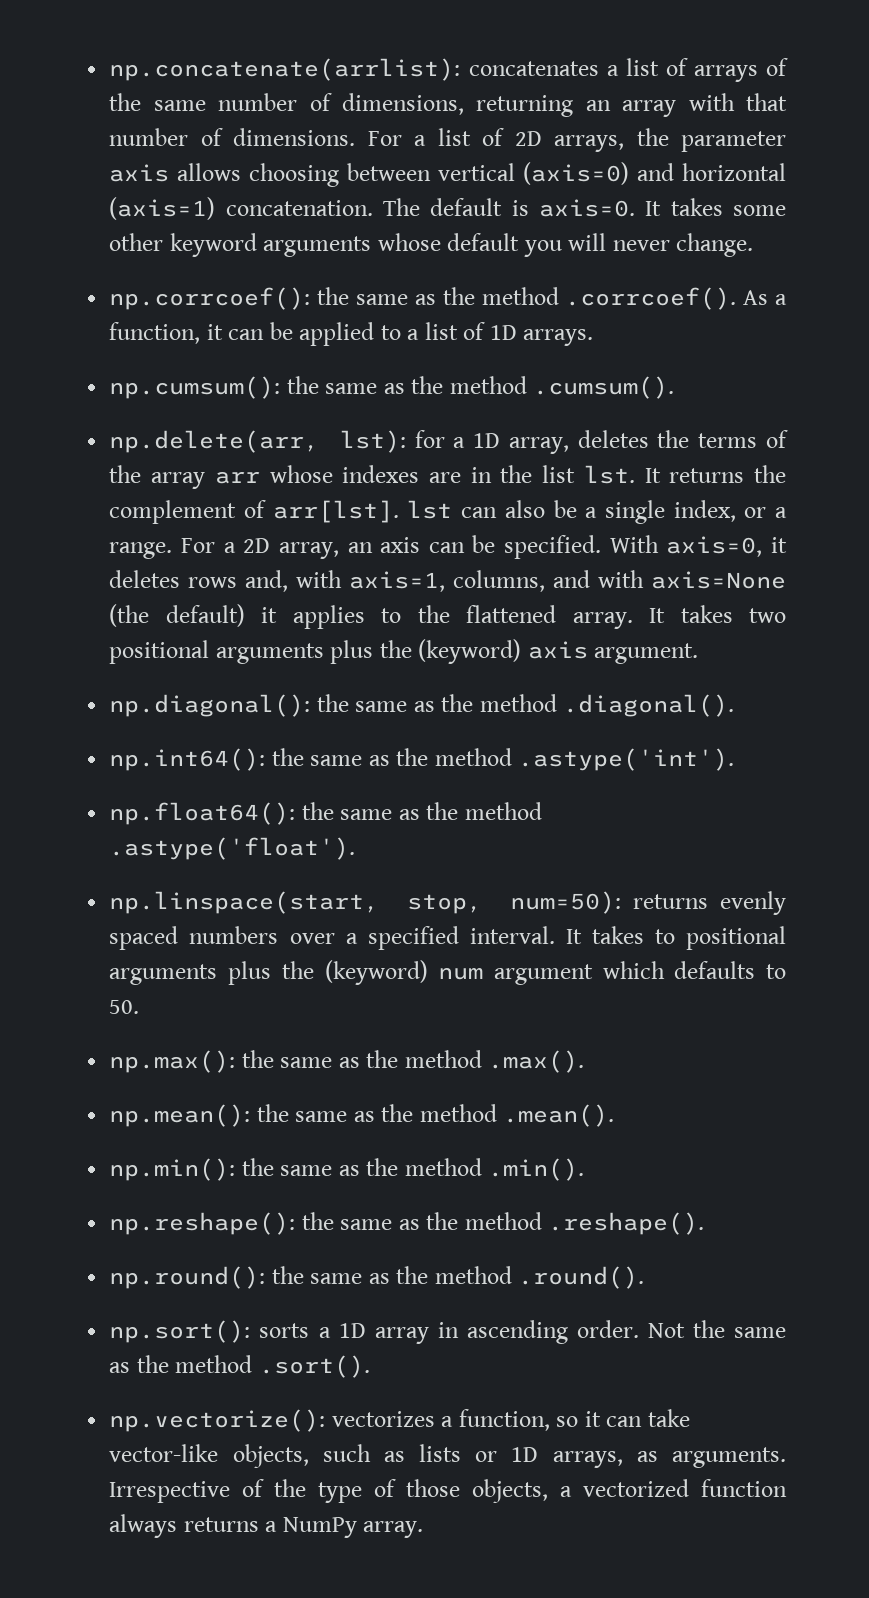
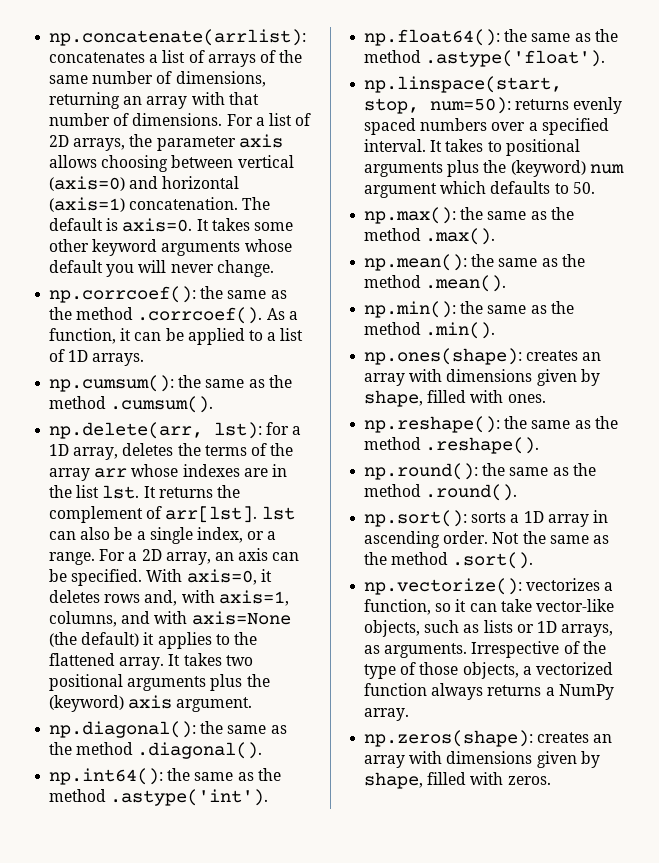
(585, 1169) none -> [364,348,602,365] [364,369,600,386] [364,390,546,407] // np.ones(shape): creates an array with dimensions given by shape, filled with ones.
(424, 1529) none -> [364,730,613,747] [364,751,600,768] [364,772,551,789] // np.zeros(shape): creates an array with dimensions given by shape, filled with zeros.

